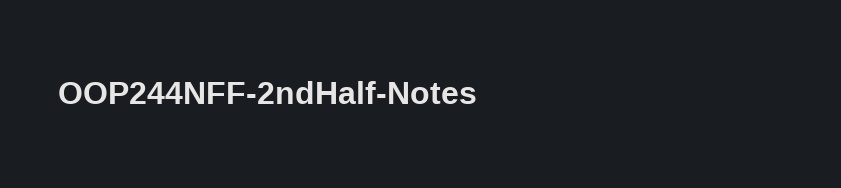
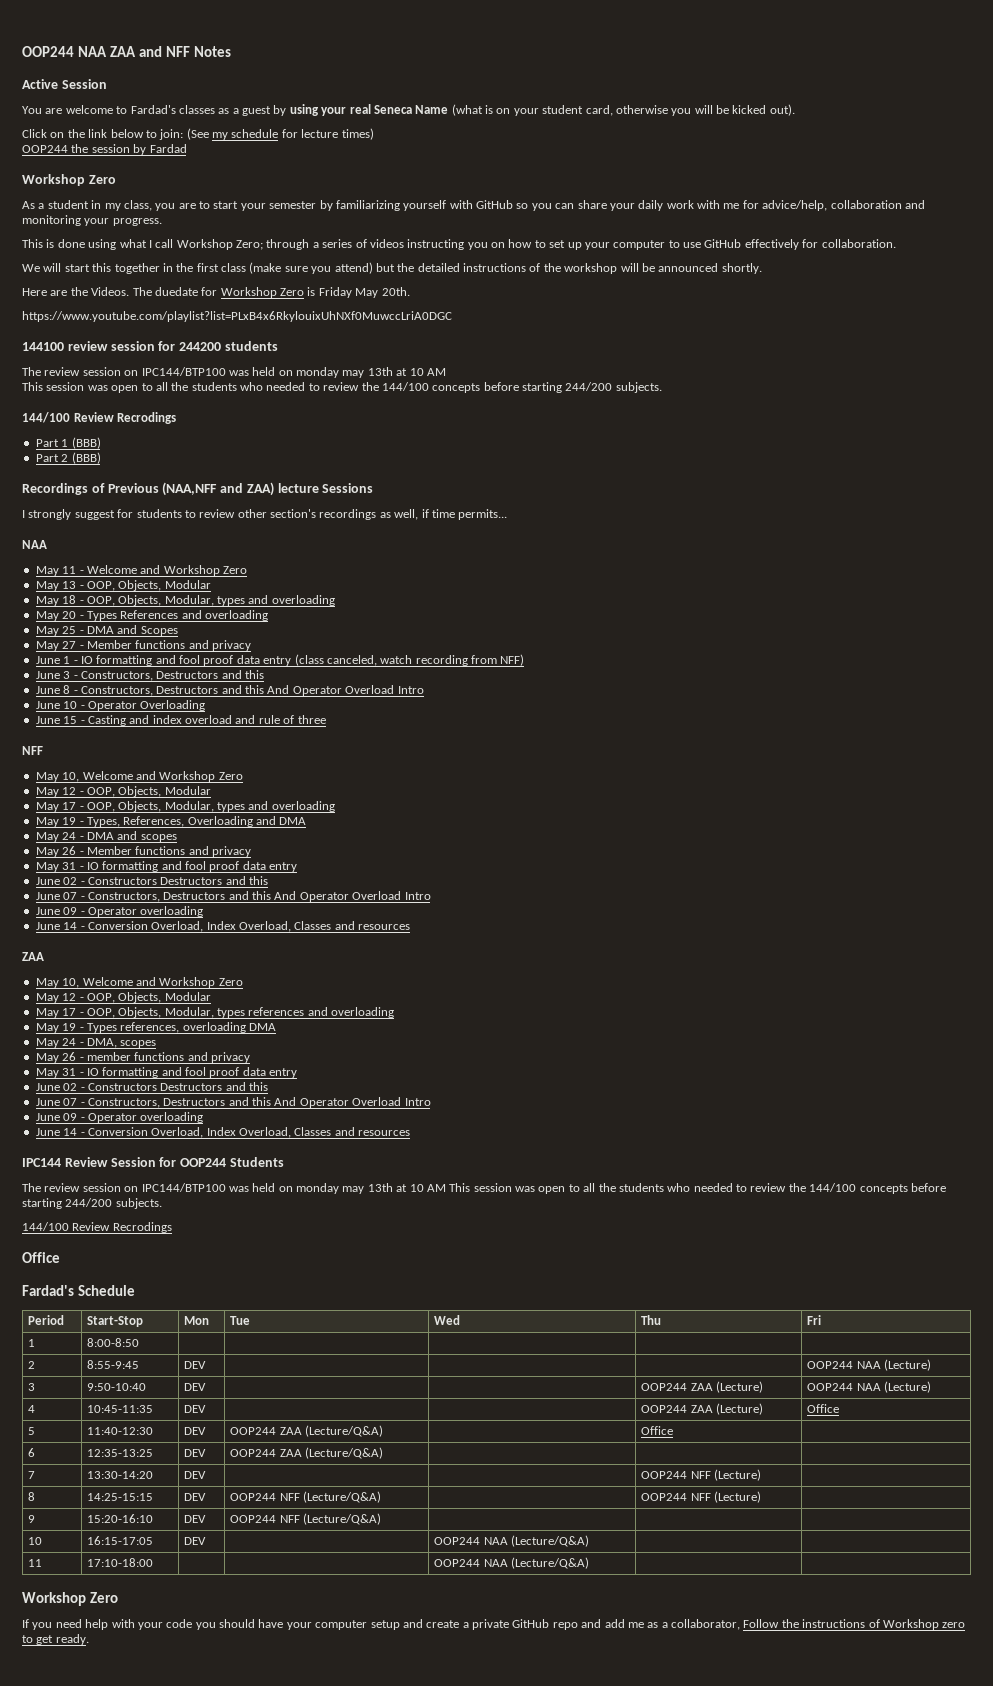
[58,81,477,104] OOP244NFF-2ndHalf-Notes -> [22,46,231,57] [22,79,107,89] [22,104,795,116] [22,128,374,140] [22,144,187,155] [22,174,116,186] [22,200,925,211] [22,215,162,226] [22,239,896,250] [22,262,762,274] [22,287,410,298] [22,311,452,322] [22,341,278,351] [22,367,446,378] [22,382,662,393] [22,412,177,424] [35,437,101,449] [35,452,101,464] [22,482,374,496] [22,509,508,520] [22,540,47,549] [35,565,247,576] [35,580,211,591] [35,595,335,606] [35,610,268,621] [35,625,178,636] [35,640,251,651] [35,654,525,666] [35,670,264,681] [35,685,424,696] [35,700,206,711] [35,715,326,726] [22,746,43,755] [35,771,243,782] [35,786,211,797] [35,801,335,812] [35,816,307,827] [35,831,177,842] [35,846,251,857] [35,861,298,872] [35,876,268,885] [35,891,431,902] [35,906,204,917] [35,921,411,932] [22,952,44,961] [35,977,243,988] [35,992,211,1003] [35,1007,395,1018] [35,1022,276,1033] [35,1038,157,1048] [35,1052,250,1063] [35,1067,298,1078] [35,1082,268,1091] [35,1097,431,1108] [35,1112,204,1123] [35,1127,411,1138] [22,1157,284,1167] [22,1183,946,1194] [22,1198,162,1209] [22,1222,172,1233] [22,1252,60,1263] [22,1285,135,1296] [28,1315,65,1325] [87,1316,144,1327] [184,1316,210,1325] [230,1316,251,1325] [434,1315,461,1325] [641,1315,662,1325] [807,1315,822,1325] [28,1339,36,1347] [87,1338,140,1347] [28,1361,36,1369] [87,1360,140,1369] [184,1361,207,1369] [807,1359,932,1371] [28,1383,36,1391] [87,1383,147,1391] [184,1383,207,1391] [641,1381,764,1393] [807,1381,932,1393] [28,1405,36,1413] [87,1405,154,1413] [184,1405,207,1413] [641,1403,764,1415] [807,1404,840,1413] [28,1427,36,1435] [87,1427,154,1435] [184,1427,207,1435] [230,1425,384,1437] [641,1426,674,1435] [28,1448,36,1457] [87,1449,154,1457] [184,1449,207,1457] [230,1447,384,1459] [28,1471,36,1479] [87,1471,154,1479] [184,1471,207,1479] [641,1469,762,1481] [28,1492,36,1501] [87,1493,154,1501] [184,1493,207,1501] [230,1491,382,1503] [641,1491,762,1503] [28,1515,36,1523] [87,1514,154,1523] [184,1515,207,1523] [230,1513,382,1525] [28,1537,43,1545] [87,1536,154,1545] [184,1537,207,1545] [434,1535,590,1547] [28,1559,43,1567] [87,1558,154,1567] [434,1557,590,1569] [22,1592,118,1606] [22,1619,966,1630] [22,1634,89,1645] OOP244 NAA ZAA and NFF Notes // Active Session // You are welcome to Fardad's classes as a guest by using your real Seneca Name (what is on your student card, otherwise you will be kicked out). // Click on the link below to join: (See my schedule for lecture times) // OOP244 the session by Fardad // Workshop Zero // As a student in my class, you are to start your semester by familiarizing yourself with GitHub so you can share your daily work with me for advice/help, collaboration and monitoring your progress. // This is done using what I call Workshop Zero; through a series of videos instructing you on how to set up your computer to use GitHub effectively for collaboration. // We will start this together in the first class (make sure you attend) but the detailed instructions of the workshop will be announced shortly. // Here are the Videos. The duedate for Workshop Zero is Friday May 20th. // https://www.youtube.com/playlist?list=PLxB4x6RkylouixUhNXf0MuwccLriA0DGC // 144100 review session for 244200 students // The review session on IPC144/BTP100 was held on monday may 13th at 10 AM // This session was open to all the students who needed to review the 144/100 concepts before starting 244/200 subjects. // 144/100 Review Recrodings // Part 1 (BBB) // Part 2 (BBB) // Recordings of Previous (NAA,NFF and ZAA) lecture Sessions // I strongly suggest for students to review other section's recordings as well, if time permits... // NAA // May 11 - Welcome and Workshop Zero // May 13 - OOP, Objects, Modular // May 18 - OOP, Objects, Modular, types and overloading // May 20 - Types References and overloading // May 25 - DMA and Scopes // May 27 - Member functions and privacy // June 1 - IO formatting and fool proof data entry (class canceled, watch recording from NFF) // June 3 - Constructors, Destructors and this // June 8 - Constructors, Destructors and this And Operator Overload Intro // June 10 - Operator Overloading // June 15 - Casting and index overload and rule of three // NFF // May 10, Welcome and Workshop Zero // May 12 - OOP, Objects, Modular // May 17 - OOP, Objects, Modular, types and overloading // May 19 - Types, References, Overloading and DMA // May 24 - DMA and scopes // May 26 - Member functions and privacy // May 31 - IO formatting and fool proof data entry // June 02 - Constructors Destructors and this // June 07 - Constructors, Destructors and this And Operator Overload Intro // June 09 - Operator overloading // June 14 - Conversion Overload, Index Overload, Classes and resources // ZAA // May 10, Welcome and Workshop Zero // May 12 - OOP, Objects, Modular // May 17 - OOP, Objects, Modular, types references and overloading // May 19 - Types references, overloading DMA // May 24 - DMA, scopes // May 26 - member functions and privacy // May 31 - IO formatting and fool proof data entry // June 02 - Constructors Destructors and this // June 07 - Constructors, Destructors and this And Operator Overload Intro // June 09 - Operator overloading // June 14 - Conversion Overload, Index Overload, Classes and resources // IPC144 Review Session for OOP244 Students // The review session on IPC144/BTP100 was held on monday may 13th at 10 AM This session was open to all the students who needed to review the 144/100 concepts before starting 244/200 subjects. // 144/100 Review Recrodings // Office // Fardad's Schedule // Period | Start-Stop | Mon | Tue | Wed | Thu | Fri // 1 | 8:00-8:50 | | | | | // 2 | 8:55-9:45 | DEV | | | | OOP244 NAA (Lecture) // 3 | 9:50-10:40 | DEV | | | OOP244 ZAA (Lecture) | OOP244 NAA (Lecture) // 4 | 10:45-11:35 | DEV | | | OOP244 ZAA (Lecture) | Office // 5 | 11:40-12:30 | DEV | OOP244 ZAA (Lecture/Q&A) | | Office | // 6 | 12:35-13:25 | DEV | OOP244 ZAA (Lecture/Q&A) | | | // 7 | 13:30-14:20 | DEV | | | OOP244 NFF (Lecture) | // 8 | 14:25-15:15 | DEV | OOP244 NFF (Lecture/Q&A) | | OOP244 NFF (Lecture) | // 9 | 15:20-16:10 | DEV | OOP244 NFF (Lecture/Q&A) | | | // 10 | 16:15-17:05 | DEV | | OOP244 NAA (Lecture/Q&A) | | // 11 | 17:10-18:00 | | | OOP244 NAA (Lecture/Q&A) | | // Workshop Zero // If you need help with your code you should have your computer setup and create a private GitHub repo and add me as a collaborator, Follow the instructions of Workshop zero to get ready.

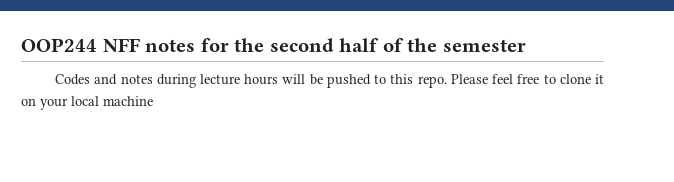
[22,46,231,57] [22,79,107,89] [22,104,795,116] [22,128,374,140] [22,144,187,155] [22,174,116,186] [22,200,925,211] [22,215,162,226] [22,239,896,250] [22,262,762,274] [22,287,410,298] [22,311,452,322] [22,341,278,351] [22,367,446,378] [22,382,662,393] [22,412,177,424] [35,437,101,449] [35,452,101,464] [22,482,374,496] [22,509,508,520] [22,540,47,549] [35,565,247,576] [35,580,211,591] [35,595,335,606] [35,610,268,621] [35,625,178,636] [35,640,251,651] [35,654,525,666] [35,670,264,681] [35,685,424,696] [35,700,206,711] [35,715,326,726] [22,746,43,755] [35,771,243,782] [35,786,211,797] [35,801,335,812] [35,816,307,827] [35,831,177,842] [35,846,251,857] [35,861,298,872] [35,876,268,885] [35,891,431,902] [35,906,204,917] [35,921,411,932] [22,952,44,961] [35,977,243,988] [35,992,211,1003] [35,1007,395,1018] [35,1022,276,1033] [35,1038,157,1048] [35,1052,250,1063] [35,1067,298,1078] [35,1082,268,1091] [35,1097,431,1108] [35,1112,204,1123] [35,1127,411,1138] [22,1157,284,1167] [22,1183,946,1194] [22,1198,162,1209] [22,1222,172,1233] [22,1252,60,1263] [22,1285,135,1296] [28,1315,65,1325] [87,1316,144,1327] [184,1316,210,1325] [230,1316,251,1325] [434,1315,461,1325] [641,1315,662,1325] [807,1315,822,1325] [28,1339,36,1347] [87,1338,140,1347] [28,1361,36,1369] [87,1360,140,1369] [184,1361,207,1369] [807,1359,932,1371] [28,1383,36,1391] [87,1383,147,1391] [184,1383,207,1391] [641,1381,764,1393] [807,1381,932,1393] [28,1405,36,1413] [87,1405,154,1413] [184,1405,207,1413] [641,1403,764,1415] [807,1404,840,1413] [28,1427,36,1435] [87,1427,154,1435] [184,1427,207,1435] [230,1425,384,1437] [641,1426,674,1435] [28,1448,36,1457] [87,1449,154,1457] [184,1449,207,1457] [230,1447,384,1459] [28,1471,36,1479] [87,1471,154,1479] [184,1471,207,1479] [641,1469,762,1481] [28,1492,36,1501] [87,1493,154,1501] [184,1493,207,1501] [230,1491,382,1503] [641,1491,762,1503] [28,1515,36,1523] [87,1514,154,1523] [184,1515,207,1523] [230,1513,382,1525] [28,1537,43,1545] [87,1536,154,1545] [184,1537,207,1545] [434,1535,590,1547] [28,1559,43,1567] [87,1558,154,1567] [434,1557,590,1569] [22,1592,118,1606] [22,1619,966,1630] [22,1634,89,1645] OOP244 NAA ZAA and NFF Notes // Active Session // You are welcome to Fardad's classes as a guest by using your real Seneca Name (what is on your student card, otherwise you will be kicked out). // Click on the link below to join: (See my schedule for lecture times) // OOP244 the session by Fardad // Workshop Zero // As a student in my class, you are to start your semester by familiarizing yourself with GitHub so you can share your daily work with me for advice/help, collaboration and monitoring your progress. // This is done using what I call Workshop Zero; through a series of videos instructing you on how to set up your computer to use GitHub effectively for collaboration. // We will start this together in the first class (make sure you attend) but the detailed instructions of the workshop will be announced shortly. // Here are the Videos. The duedate for Workshop Zero is Friday May 20th. // https://www.youtube.com/playlist?list=PLxB4x6RkylouixUhNXf0MuwccLriA0DGC // 144100 review session for 244200 students // The review session on IPC144/BTP100 was held on monday may 13th at 10 AM // This session was open to all the students who needed to review the 144/100 concepts before starting 244/200 subjects. // 144/100 Review Recrodings // Part 1 (BBB) // Part 2 (BBB) // Recordings of Previous (NAA,NFF and ZAA) lecture Sessions // I strongly suggest for students to review other section's recordings as well, if time permits... // NAA // May 11 - Welcome and Workshop Zero // May 13 - OOP, Objects, Modular // May 18 - OOP, Objects, Modular, types and overloading // May 20 - Types References and overloading // May 25 - DMA and Scopes // May 27 - Member functions and privacy // June 1 - IO formatting and fool proof data entry (class canceled, watch recording from NFF) // June 3 - Constructors, Destructors and this // June 8 - Constructors, Destructors and this And Operator Overload Intro // June 10 - Operator Overloading // June 15 - Casting and index overload and rule of three // NFF // May 10, Welcome and Workshop Zero // May 12 - OOP, Objects, Modular // May 17 - OOP, Objects, Modular, types and overloading // May 19 - Types, References, Overloading and DMA // May 24 - DMA and scopes // May 26 - Member functions and privacy // May 31 - IO formatting and fool proof data entry // June 02 - Constructors Destructors and this // June 07 - Constructors, Destructors and this And Operator Overload Intro // June 09 - Operator overloading // June 14 - Conversion Overload, Index Overload, Classes and resources // ZAA // May 10, Welcome and Workshop Zero // May 12 - OOP, Objects, Modular // May 17 - OOP, Objects, Modular, types references and overloading // May 19 - Types references, overloading DMA // May 24 - DMA, scopes // May 26 - member functions and privacy // May 31 - IO formatting and fool proof data entry // June 02 - Constructors Destructors and this // June 07 - Constructors, Destructors and this And Operator Overload Intro // June 09 - Operator overloading // June 14 - Conversion Overload, Index Overload, Classes and resources // IPC144 Review Session for OOP244 Students // The review session on IPC144/BTP100 was held on monday may 13th at 10 AM This session was open to all the students who needed to review the 144/100 concepts before starting 244/200 subjects. // 144/100 Review Recrodings // Office // Fardad's Schedule // Period | Start-Stop | Mon | Tue | Wed | Thu | Fri // 1 | 8:00-8:50 | | | | | // 2 | 8:55-9:45 | DEV | | | | OOP244 NAA (Lecture) // 3 | 9:50-10:40 | DEV | | | OOP244 ZAA (Lecture) | OOP244 NAA (Lecture) // 4 | 10:45-11:35 | DEV | | | OOP244 ZAA (Lecture) | Office // 5 | 11:40-12:30 | DEV | OOP244 ZAA (Lecture/Q&A) | | Office | // 6 | 12:35-13:25 | DEV | OOP244 ZAA (Lecture/Q&A) | | | // 7 | 13:30-14:20 | DEV | | | OOP244 NFF (Lecture) | // 8 | 14:25-15:15 | DEV | OOP244 NFF (Lecture/Q&A) | | OOP244 NFF (Lecture) | // 9 | 15:20-16:10 | DEV | OOP244 NFF (Lecture/Q&A) | | | // 10 | 16:15-17:05 | DEV | | OOP244 NAA (Lecture/Q&A) | | // 11 | 17:10-18:00 | | | OOP244 NAA (Lecture/Q&A) | | // Workshop Zero // If you need help with your code you should have your computer setup and create a private GitHub repo and add me as a collaborator, Follow the instructions of Workshop zero to get ready. -> [21,38,526,52] [55,74,605,88] [21,96,153,110] OOP244 NFF notes for the second half of the semester // Codes and notes during lecture hours will be pushed to this repo. Please feel free to clone it on your local machine

